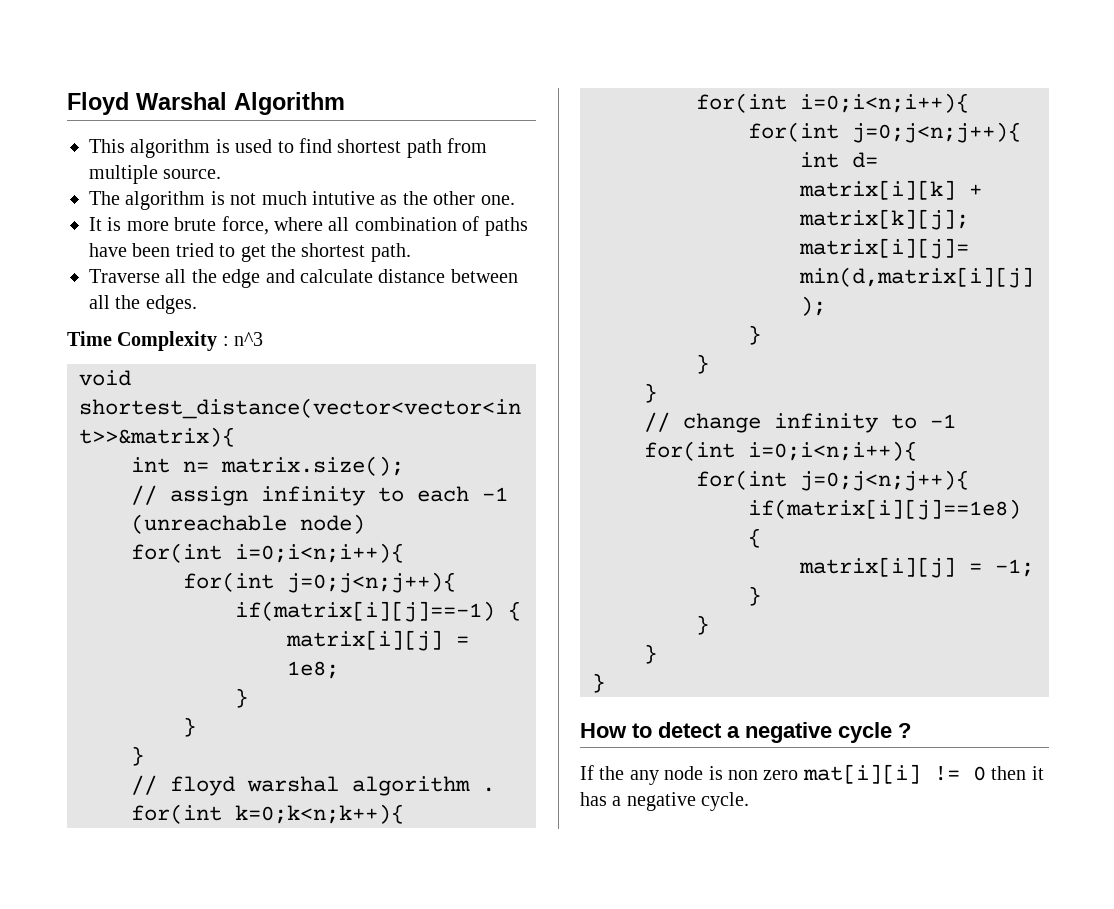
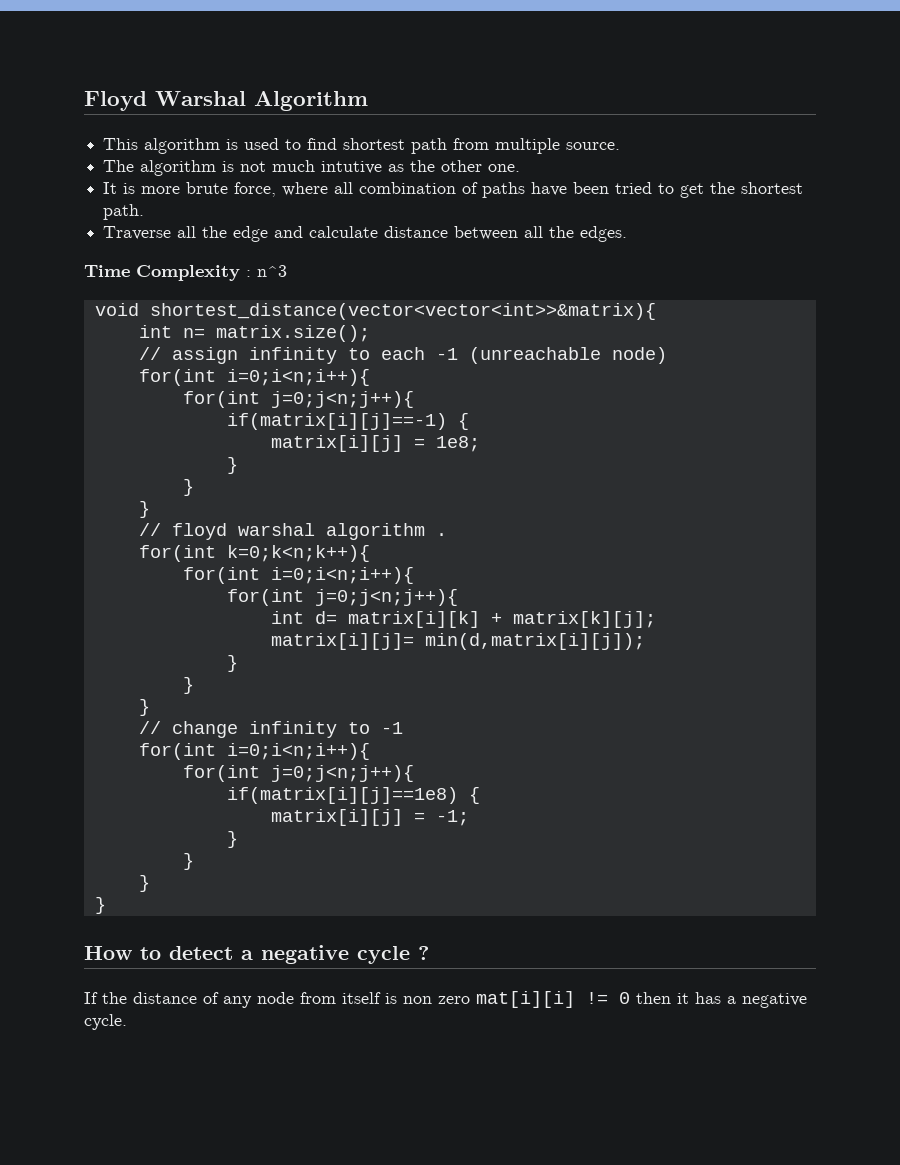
[629,766,704,785] any node -> [133,992,381,1008] distance of any node from itself

